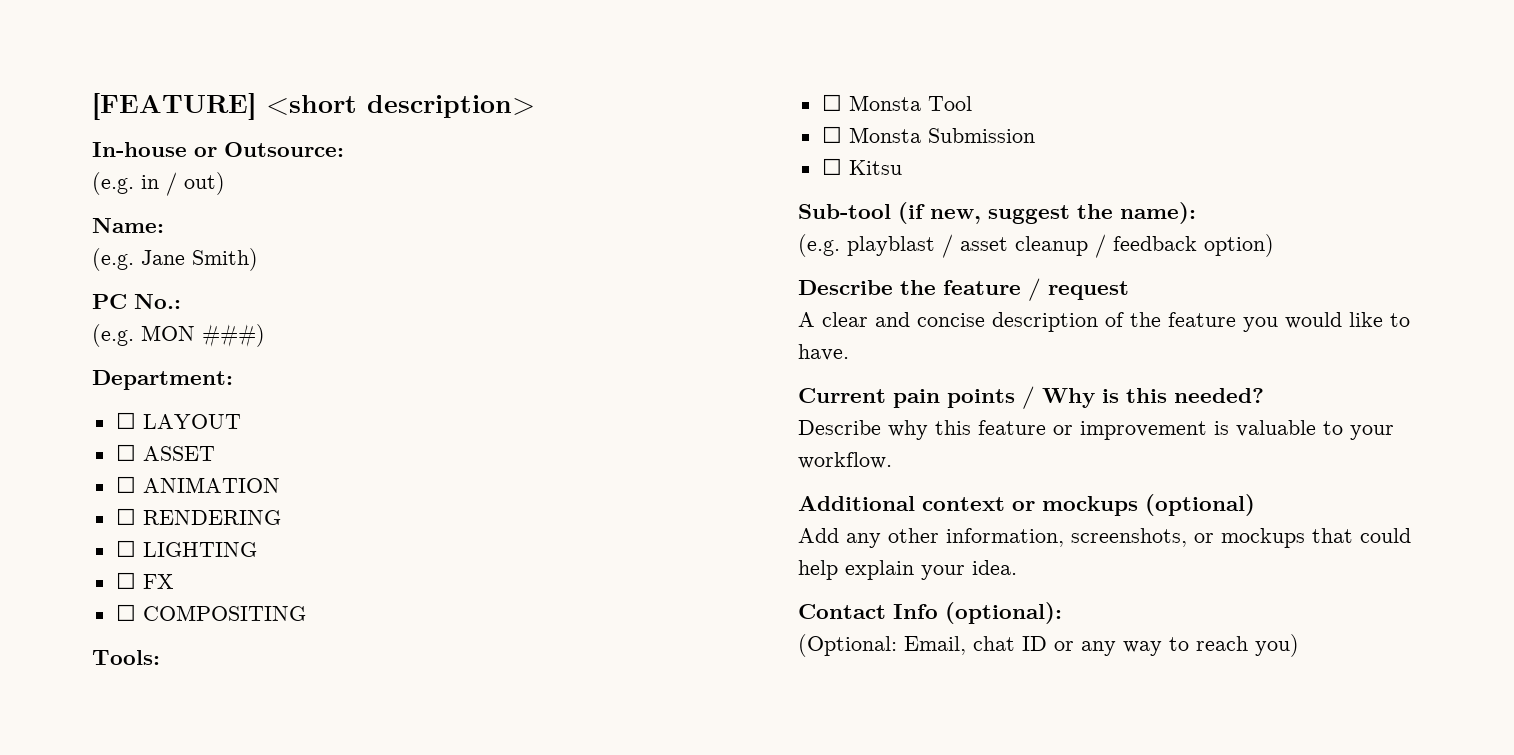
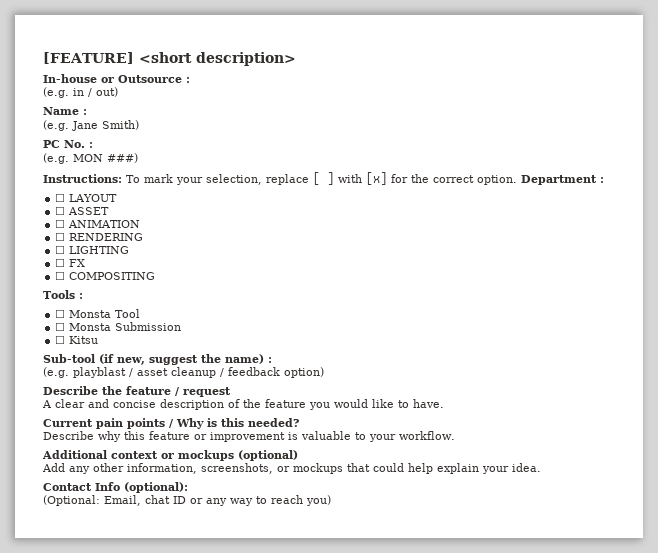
[224,142,344,157] Outsource: -> [118,75,190,83] Outsource :
[92,218,164,233] Name: -> [43,107,87,115] Name :
[134,294,181,309] No.: -> [64,140,93,148] No. :
[92,370,233,390] Department: -> [43,172,604,185] Instructions: To mark your selection, replace [ ] with [x] for the correct option. Department :
[92,650,160,665] Tools: -> [43,290,83,299] Tools :
[1120,202,1196,224] name): -> [225,354,272,364] name) :

